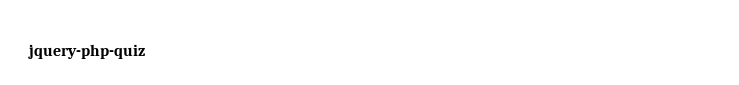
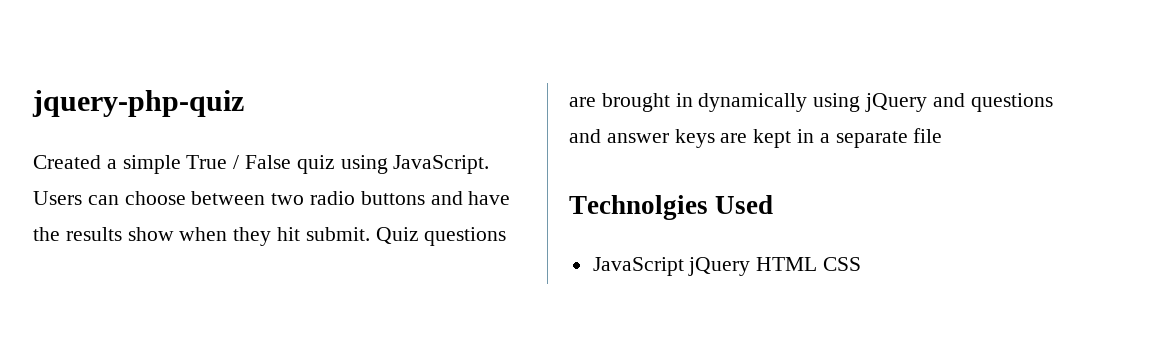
(145, 51) none -> [33,155,490,174] [33,191,511,205] [33,227,507,246] [569,93,1053,112] [569,128,943,148] [569,195,774,220] [592,257,862,276] // Created a simple True / False quiz using JavaScript. Users can choose between two radio buttons and have the results show when they hit submit. Quiz questions are brought in dynamically using jQuery and questions and answer keys are kept in a separate file // Technolgies Used // JavaScript jQuery HTML CSS

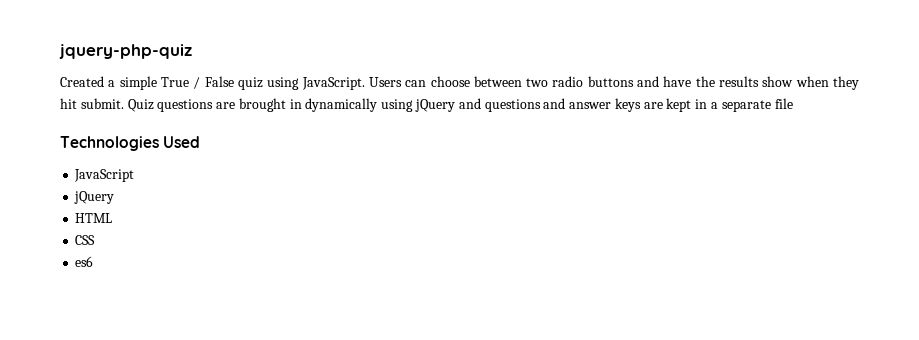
[569,195,708,220] Technolgies -> [60,136,159,151] Technologies
[688,257,751,276] jQuery -> [74,191,115,204] // jQuery //
(818, 264) none -> (113, 218) //
(862, 264) none -> [75,256,94,267] // es6

